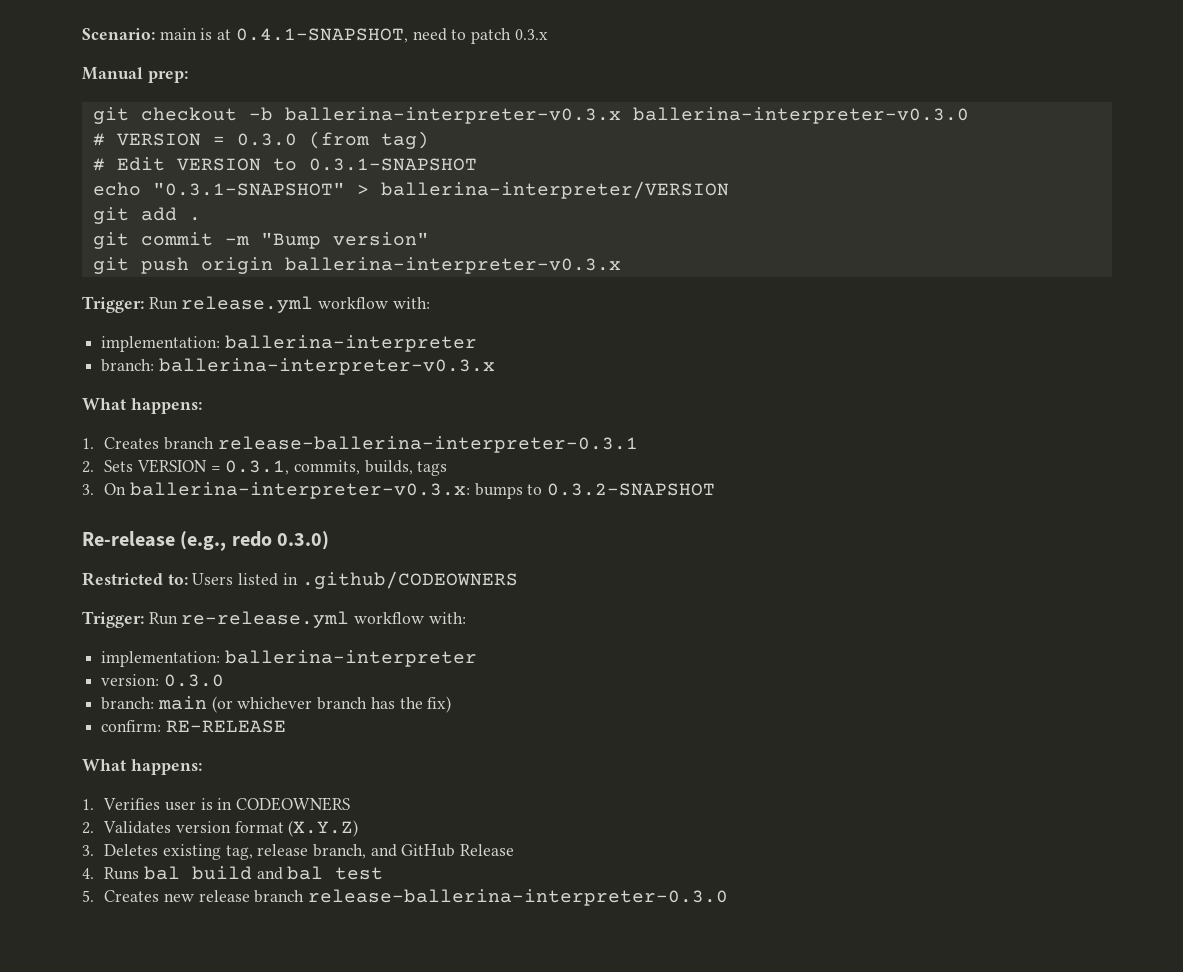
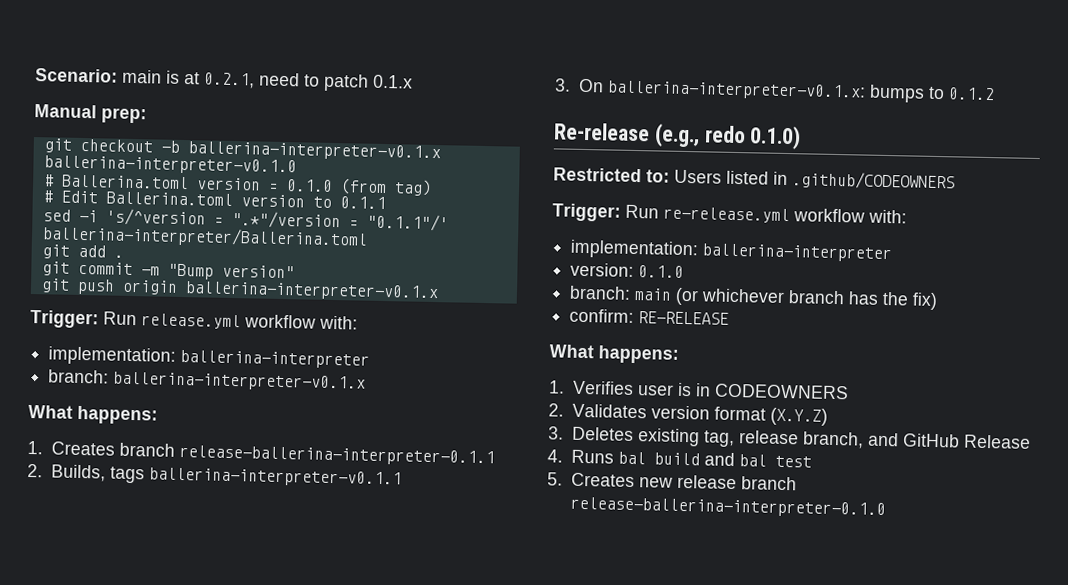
[235,28,408,43] 0.4.1-SNAPSHOT, -> [204,72,255,89] 0.2.1,
[514,29,548,40] 0.3.x -> [373,74,413,89] 0.1.x
[284,107,969,124] [92,133,297,146] ballerina-interpreter-v0.3.x ballerina-interpreter-v0.3.0 // # VERSION = 0.3.0 -> [187,141,441,162] [43,155,297,176] [43,174,333,192] ballerina-interpreter-v0.1.x ballerina-interpreter-v0.1.0 // # Ballerina.toml version = 0.1.0
[176,158,477,171] [92,181,729,199] VERSION to 0.3.1-SNAPSHOT // echo "0.3.1-SNAPSHOT" > ballerina-interpreter/VERSION -> [105,191,386,210] [42,208,449,232] [41,225,368,249] Ballerina.toml version to 0.1.1 // sed -i 's/^version = ".*"/version = "0.1.1"/' ballerina-interpreter/Ballerina.toml
[284,257,621,274] ballerina-interpreter-v0.3.x -> [184,281,439,302] ballerina-interpreter-v0.1.x
[158,358,495,375] ballerina-interpreter-v0.3.x -> [113,371,367,392] ballerina-interpreter-v0.1.x
[217,436,638,453] [82,459,413,475] release-ballerina-interpreter-0.3.1 // 2. Sets VERSION = 0.3.1, commits, builds, -> [178,444,495,467] [27,463,106,482] release-ballerina-interpreter-0.1.1 // 2. Builds,
(448, 468) none -> [148,467,402,488] ballerina-interpreter-v0.1.1
[129,482,470,499] ballerina-interpreter-v0.3.x: -> [606,80,866,101] ballerina-interpreter-v0.1.x:
[547,483,716,496] 0.3.2-SNAPSHOT -> [947,87,995,101] 0.1.2
[277,531,330,550] 0.3.0) -> [749,125,802,150] 0.1.0)
[163,674,224,687] 0.3.0 -> [638,265,685,278] 0.1.0
[308,889,729,906] release-ballerina-interpreter-0.3.0 -> [569,496,886,519] release-ballerina-interpreter-0.1.0

